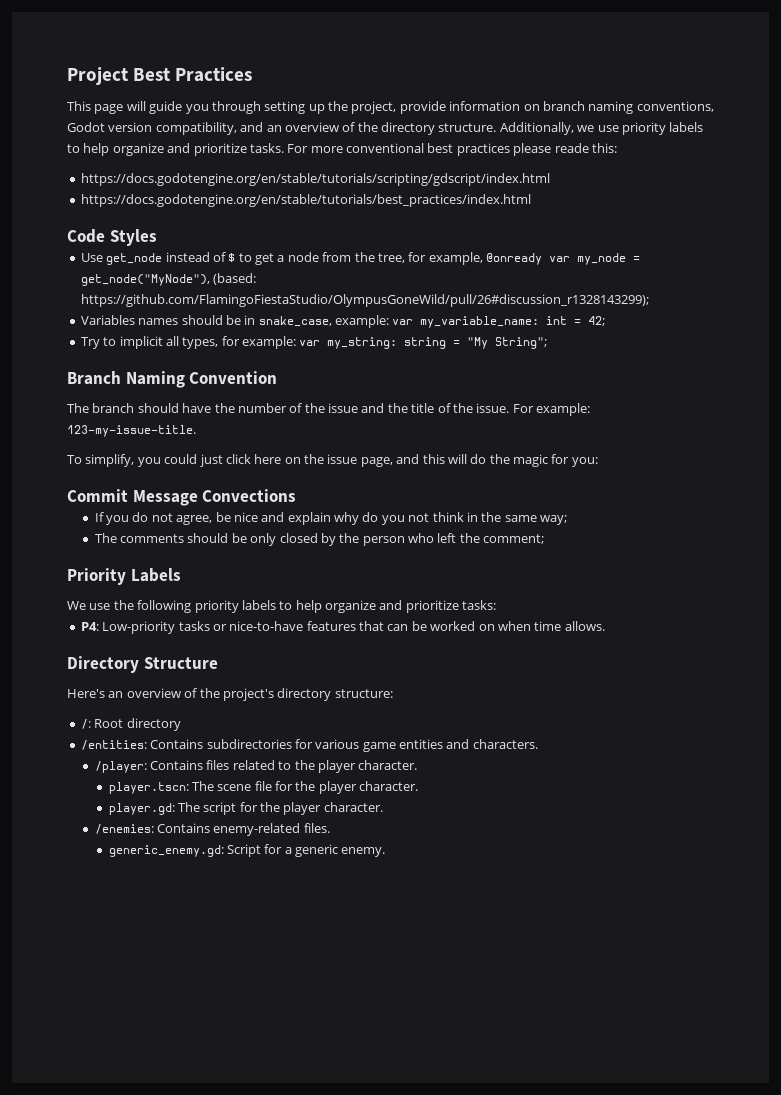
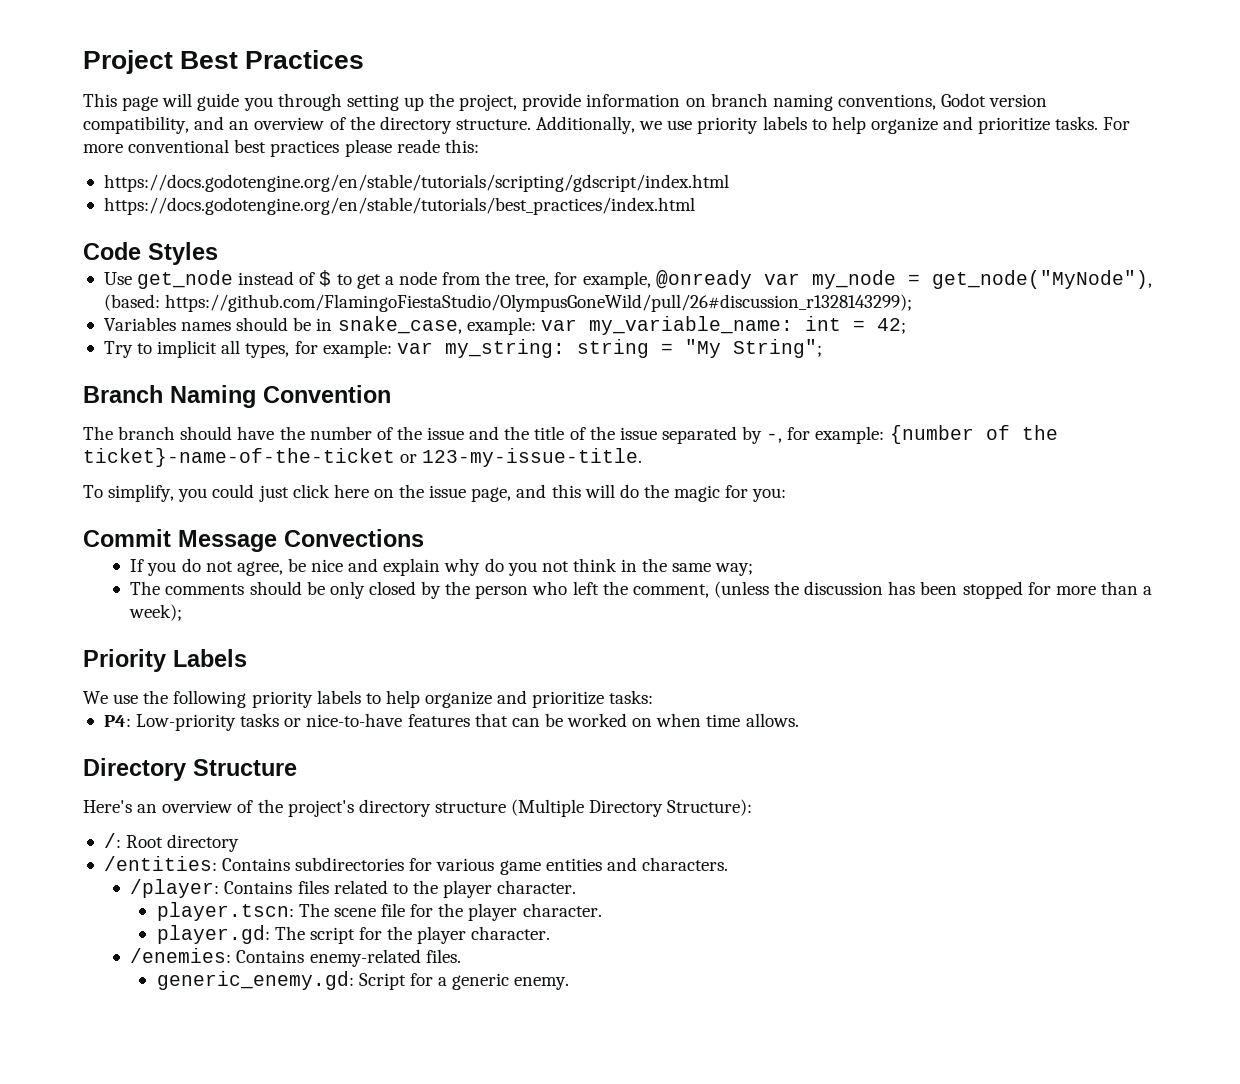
[476,403,590,416] issue. For example: -> [619,425,1058,444] [83,448,418,467] issue separated by -, for example: {number of the ticket}-name-of-the-ticket or
[483,534,545,544] comment; -> [632,581,1153,599] [129,604,183,621] comment, (unless the discussion has been stopped for more than a week);
[334,689,393,698] structure: -> [434,799,753,817] structure (Multiple Directory Structure):

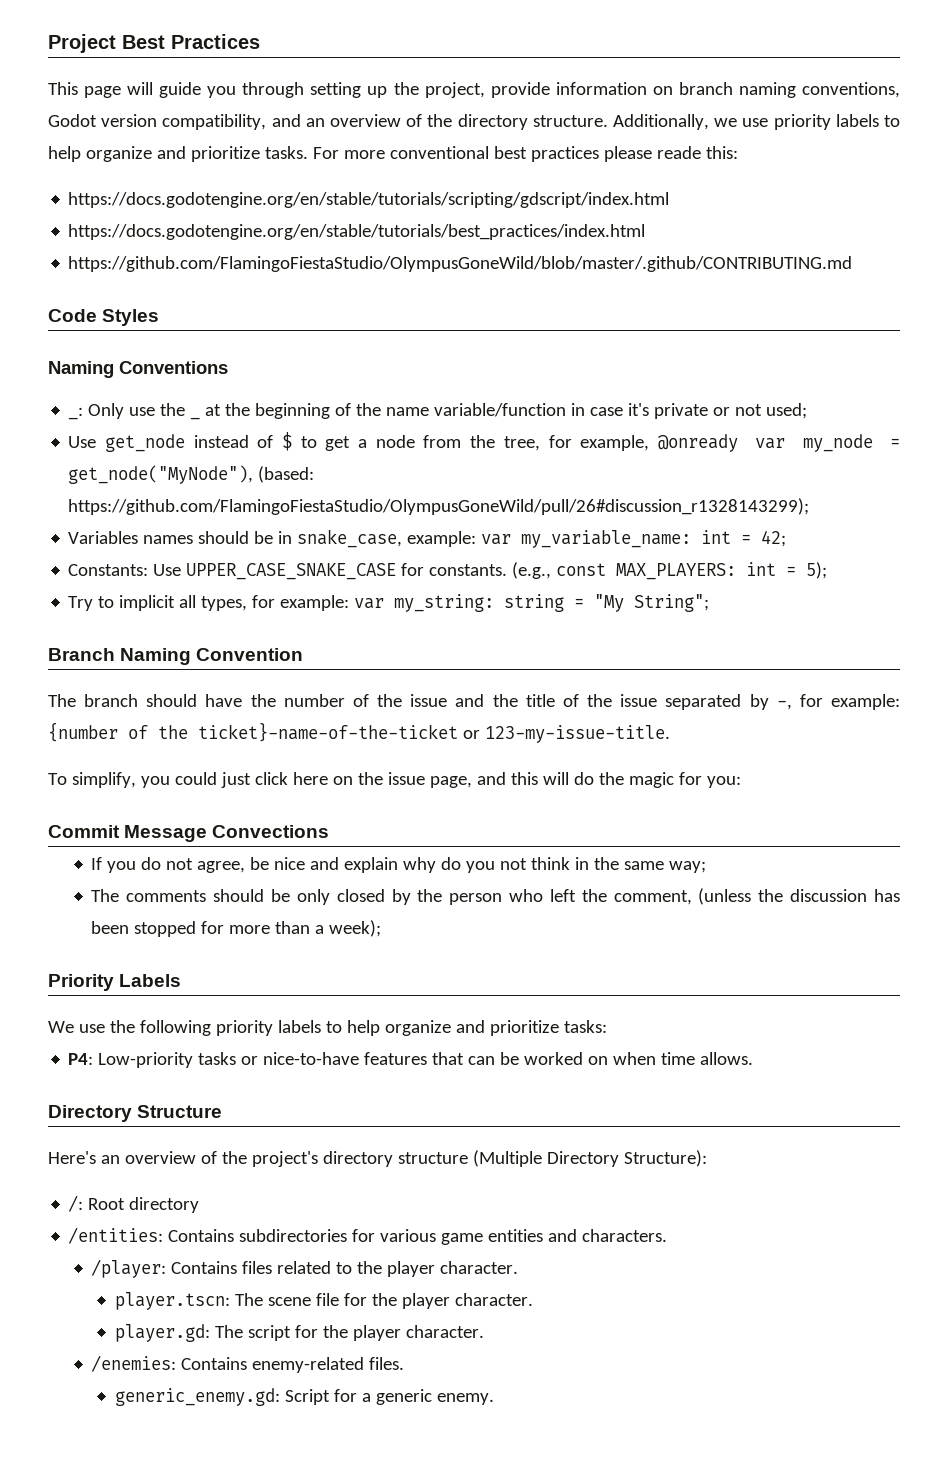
(695, 206) none -> [68,256,853,272] // https://github.com/FlamingoFiestaStudio/OlympusGoneWild/blob/master/.github/CONTRIBUTING.md
(218, 253) none -> [48,361,228,378] [68,403,186,420] [190,416,201,420] [205,403,808,419] // Naming Conventions // _: Only use the _ at the beginning of the name variable/function in case it's private or not used;
(906, 326) none -> [68,562,828,580] // Constants: Use UPPER_CASE_SNAKE_CASE for constants. (e.g., const MAX_PLAYERS: int = 5);

